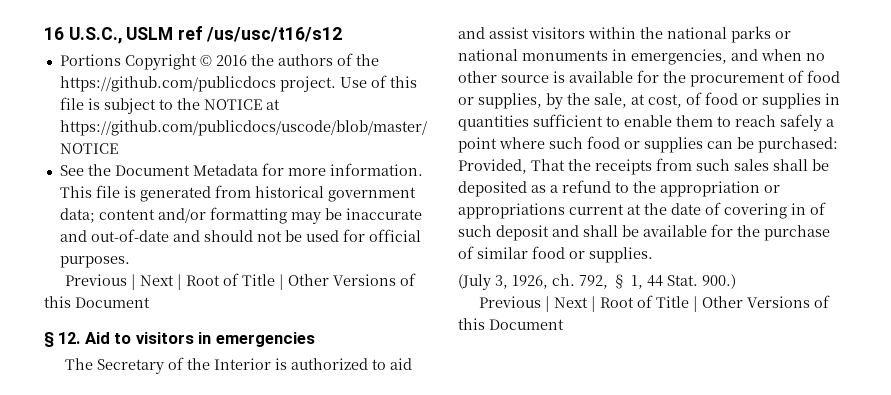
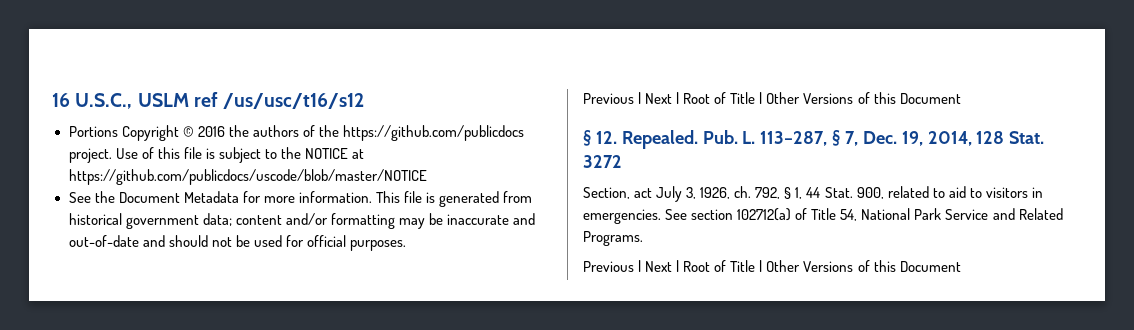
[84,332,315,347] [65,357,413,374] [458,26,791,43] [458,49,825,65] [458,70,840,87] [458,92,840,109] [458,114,834,131] [458,136,838,153] [458,158,829,175] [458,180,780,197] [458,202,826,219] [458,224,830,241] [458,246,653,263] [458,274,491,290] Aid to visitors in emergencies // The Secretary of the Interior is authorized to aid and assist visitors within the national parks or national monuments in emergencies, and when no other source is available for the procurement of food or supplies, by the sale, at cost, of food or supplies in quantities sufficient to enable them to reach safely a point where such food or supplies can be purchased: Provided, That the receipts from such sales shall be deposited as a refund to the appropriation or appropriations current at the date of covering in of such deposit and shall be available for the purchase of similar food or supplies. // (July -> [621,130,1045,149] [583,155,622,168] [583,186,683,202] Repealed. Pub. L. 113–287, § 7, Dec. 19, 2014, 128 Stat. 3272 // Section, act July
[702,274,736,289] 900.) -> [856,186,1043,199] [583,208,1063,224] [583,231,643,246] 900, related to aid to visitors in emergencies. See section 102712(a) of Title 54, National Park Service and Related Programs.

